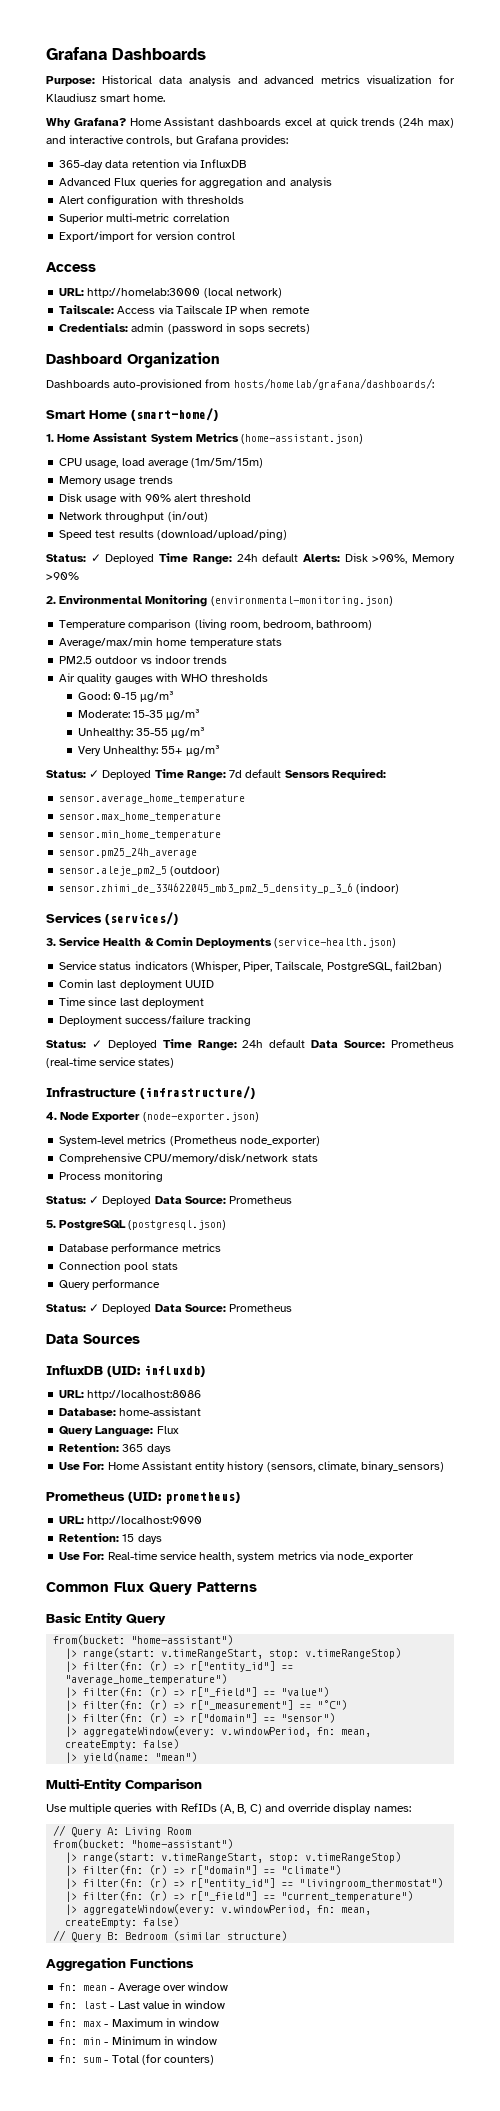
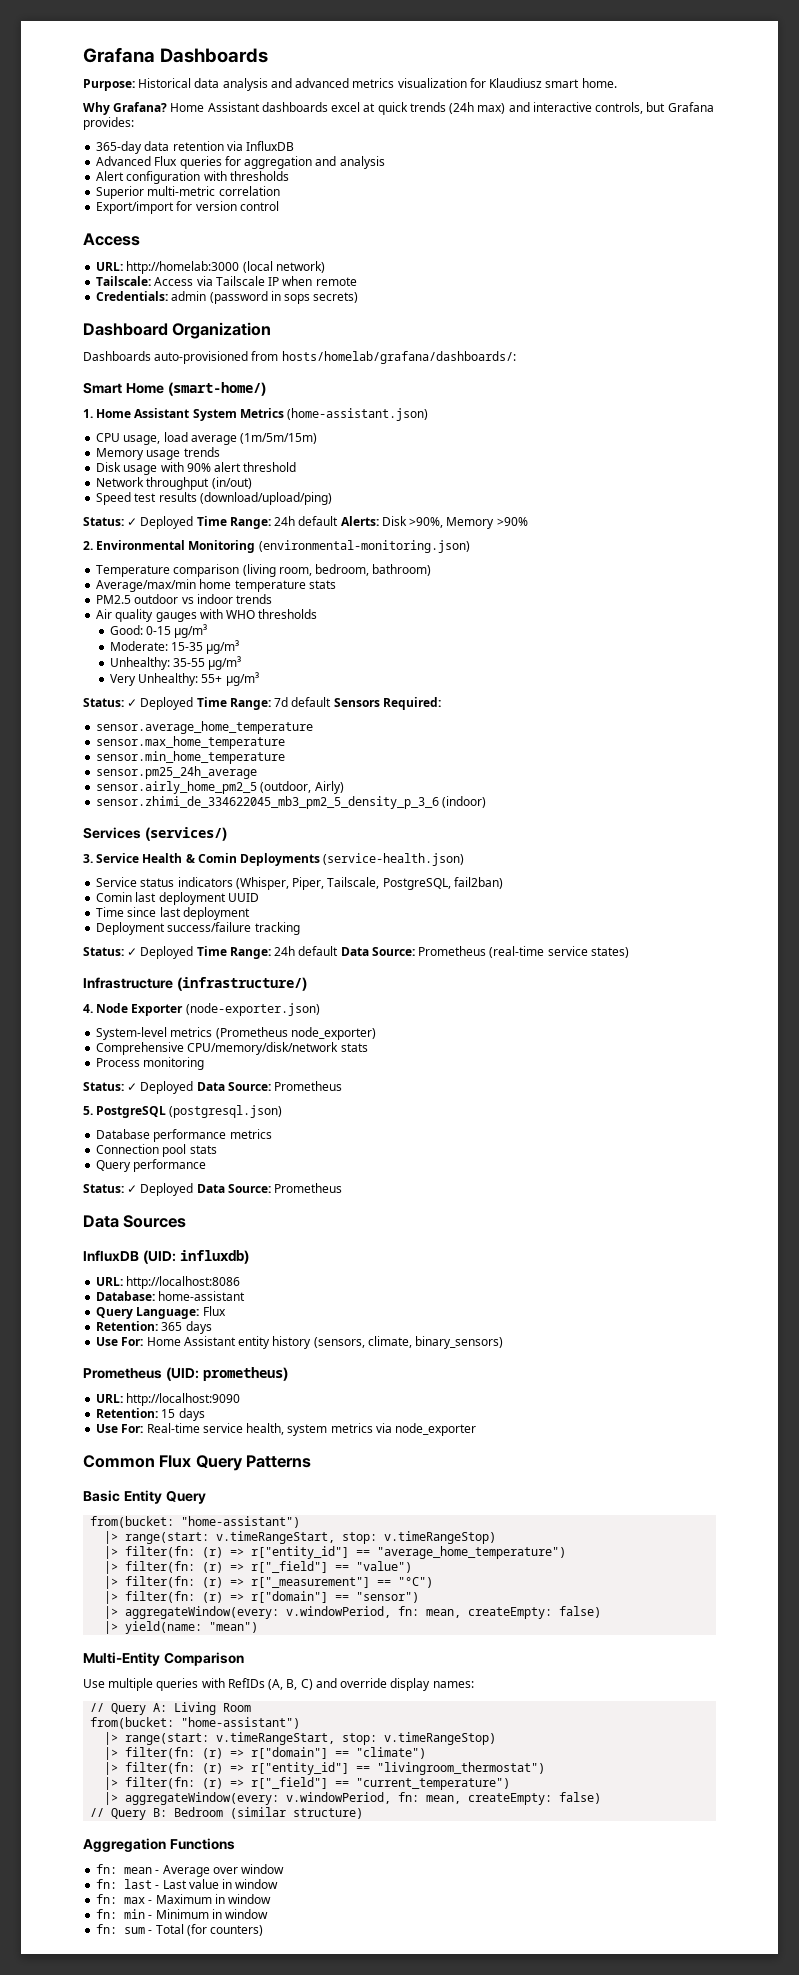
[59,866,221,876] sensor.aleje_pm2_5 (outdoor) -> [96,781,344,794] sensor.airly_home_pm2_5 (outdoor, Airly)

